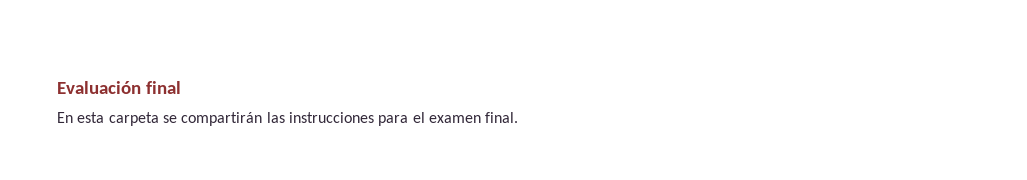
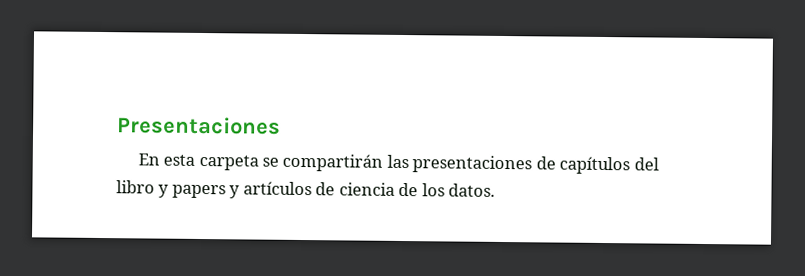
[57,81,181,94] Evaluación final -> [117,116,281,135] Presentaciones
[288,112,519,126] instrucciones para el examen final. -> [412,155,659,175] [116,180,496,199] presentaciones de capítulos del libro y papers y artículos de ciencia de los datos.

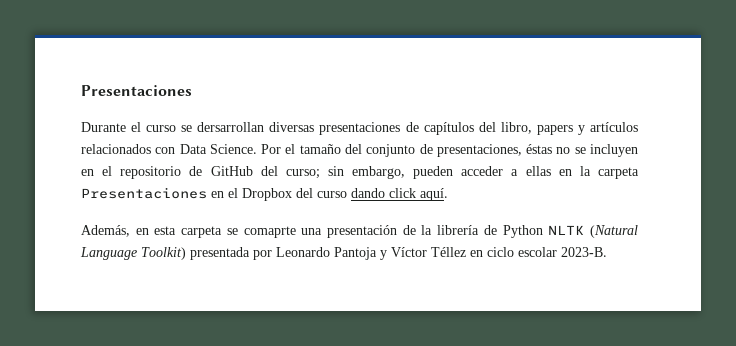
[137,153,409,172] En esta carpeta se compartirán las -> [81,122,315,132] Durante el curso se dersarrollan diversas
[116,180,170,198] libro y -> [500,122,532,134] libro,
[315,182,496,197] de ciencia de los datos. -> [81,144,638,157] [81,166,639,179] [81,187,448,201] [81,225,638,238] [80,247,607,260] relacionados con Data Science. Por el tamaño del conjunto de presentaciones, éstas no se incluyen en el repositorio de GitHub del curso; sin embargo, pueden acceder a ellas en la carpeta Presentaciones en el Dropbox del curso dando click aquí. // Además, en esta carpeta se comaprte una presentación de la librería de Python NLTK (Natural Language Toolkit) presentada por Leonardo Pantoja y Víctor Téllez en ciclo escolar 2023-B.

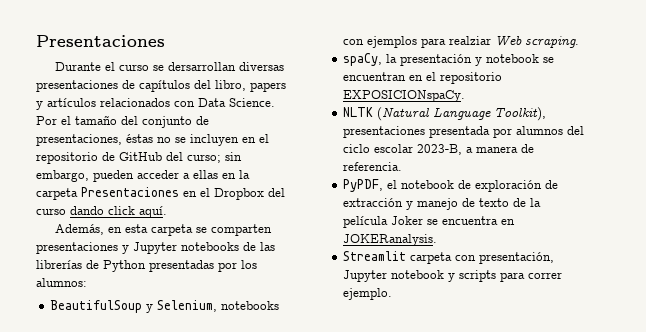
[243,225,638,238] [80,247,607,260] comaprte una presentación de la librería de Python NLTK (Natural Language Toolkit) presentada por Leonardo Pantoja y Víctor Téllez en ciclo escolar 2023-B. -> [211,224,273,236] [36,242,275,254] [36,260,257,272] [36,278,87,287] [50,300,280,313] [343,35,580,48] [343,53,555,66] [343,72,503,84] [343,90,466,102] [343,107,547,121] [343,126,585,138] [343,144,535,155] [343,162,403,171] [343,179,559,192] [343,198,542,210] [343,216,516,228] [343,234,438,246] [343,251,555,264] [343,270,563,282] [343,288,393,300] comparten presentaciones y Jupyter notebooks de las librerías de Python presentadas por los alumnos: // BeautifulSoup y Selenium, notebooks con ejemplos para realziar Web scraping. // spaCy, la presentación y notebook se encuentran en el repositorio EXPOSICIONspaCy. // NLTK (Natural Language Toolkit), presentaciones presentada por alumnos del ciclo escolar 2023-B, a manera de referencia. // PyPDF, el notebook de exploración de extracción y manejo de texto de la película Joker se encuentra en JOKERanalysis. // Streamlit carpeta con presentación, Jupyter notebook y scripts para correr ejemplo.

